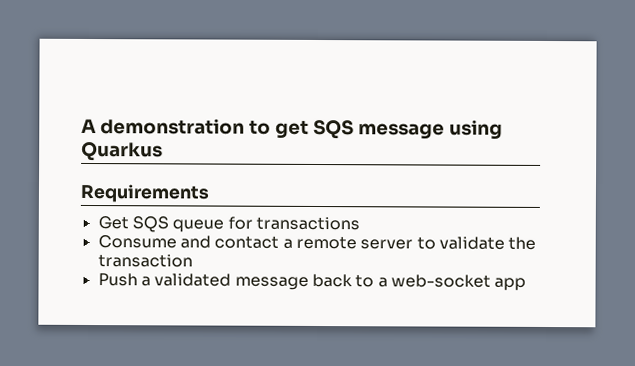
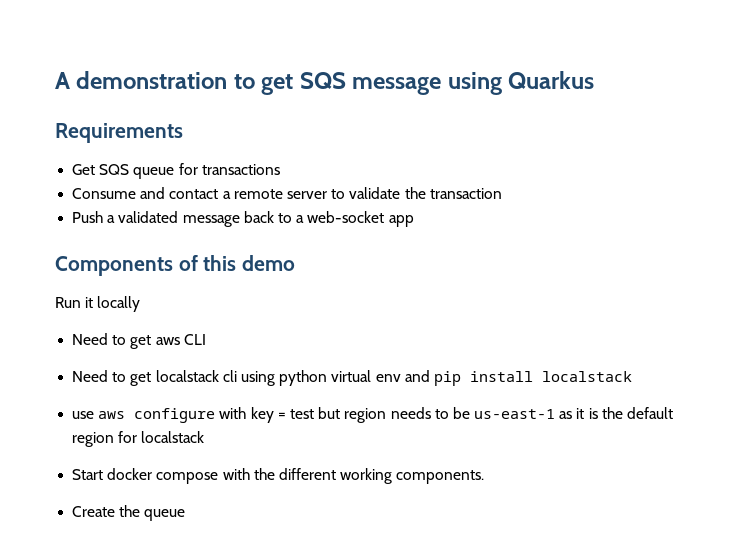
(527, 284) none -> [55,255,296,276] [55,296,141,312] [72,333,206,349] [72,370,632,386] [72,407,674,423] [72,431,205,447] [72,468,485,484] [72,505,186,521] // Components of this demo // Run it locally // Need to get aws CLI // Need to get localstack cli using python virtual env and pip install localstack // use aws configure with key = test but region needs to be us-east-1 as it is the default region for localstack // Start docker compose with the different working components. // Create the queue

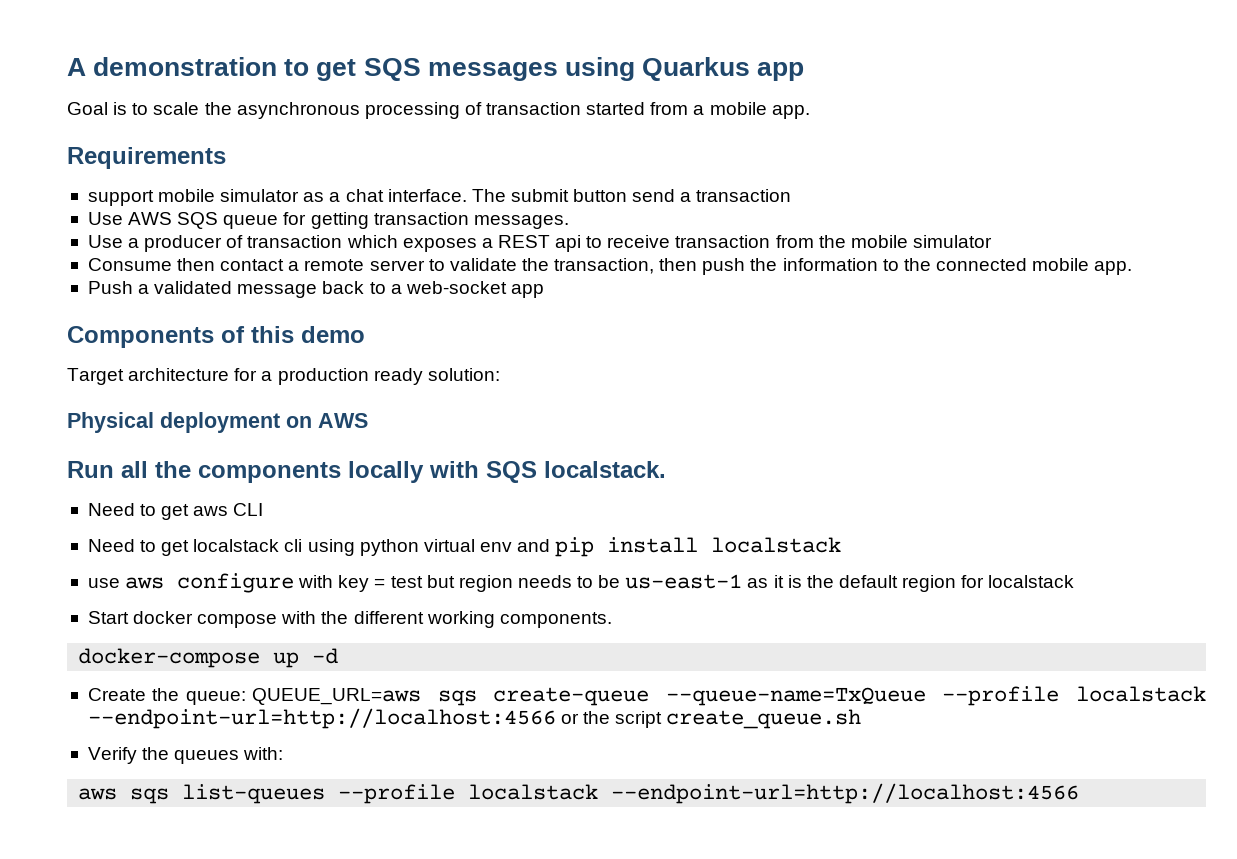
[352,77,442,95] message -> [427,62,558,81] messages
[55,123,183,143] [72,163,280,179] // Requirements // Get SQS queue for transactions -> [757,62,805,81] [67,102,810,119] [67,147,226,169] [87,189,792,206] [87,212,569,229] [87,235,992,252] app // Goal is to scale the asynchronous processing of transaction started from a mobile app. // Requirements // support mobile simulator as a chat interface. The submit button send a transaction // Use AWS SQS queue for getting transaction messages. // Use a producer of transaction which exposes a REST api to receive transaction from the mobile simulator
[140,187,166,199] and -> [177,258,216,271] then
[429,188,502,199] transaction -> [554,258,1133,275] transaction, then push the information to the connected mobile app.
[55,296,141,312] Run it locally -> [67,368,500,385] [67,412,368,433] [67,461,666,483] Target architecture for a production ready solution: // Physical deployment on AWS // Run all the components locally with SQS localstack.
(485, 477) none -> [78,648,339,668] // docker-compose up -d
[144,509,186,521] queue -> [185,686,1206,706] [87,708,862,729] [87,747,284,764] [78,783,1080,804] queue: QUEUE_URL=aws sqs create-queue --queue-name=TxQueue --profile localstack --endpoint-url=http://localhost:4566 or the script create_queue.sh // Verify the queues with: // aws sqs list-queues --profile localstack --endpoint-url=http://localhost:4566

